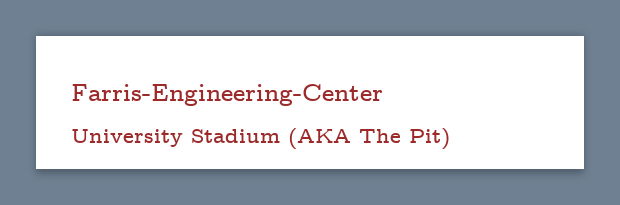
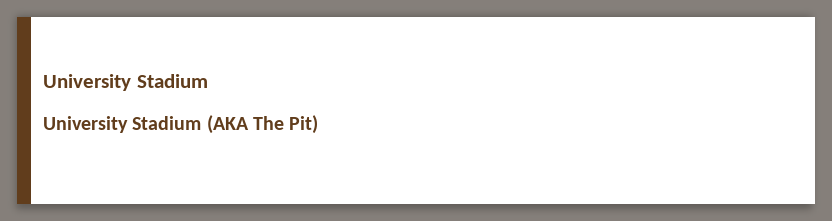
[71,84,383,106] Farris-Engineering-Center -> [43,74,208,91] University Stadium

